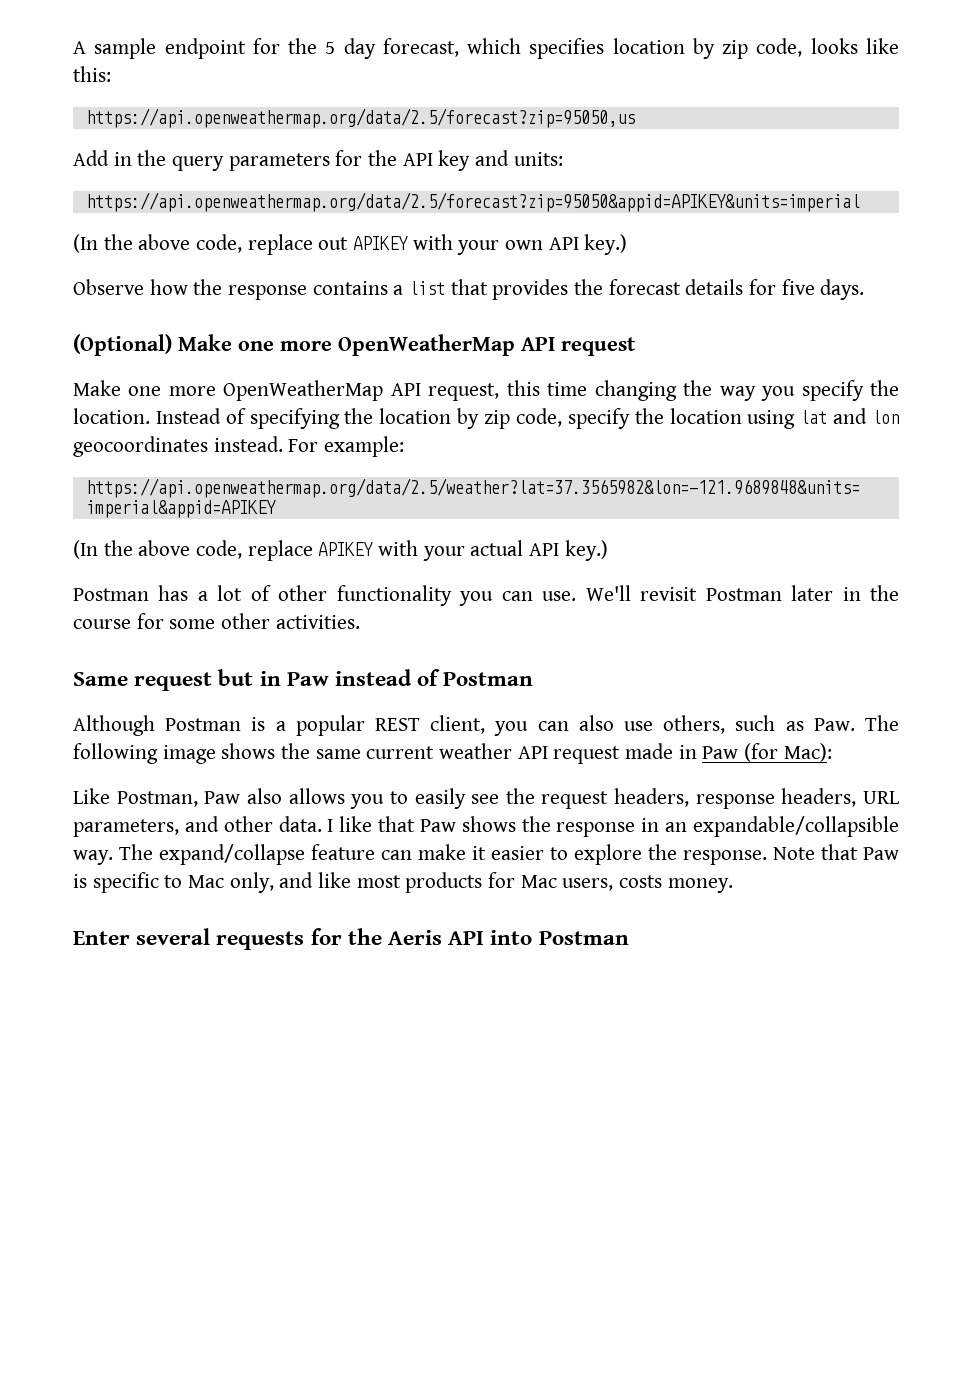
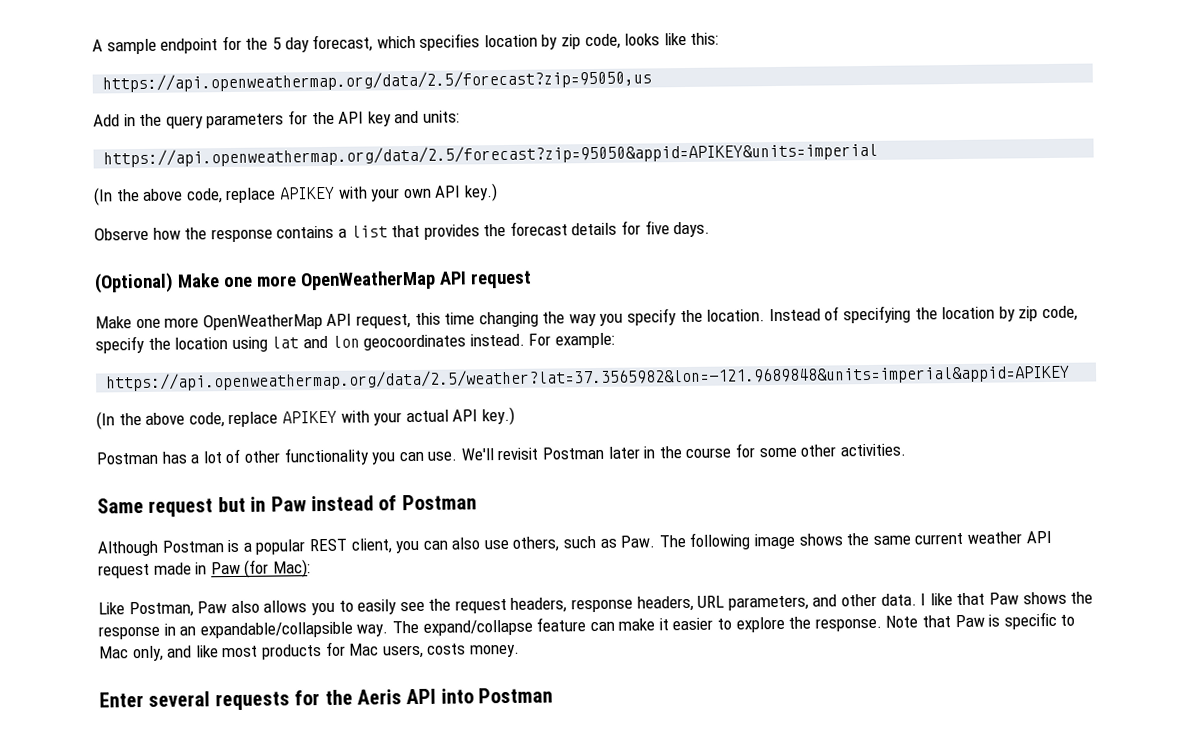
[318,237,349,250] out -> (277, 195) none

